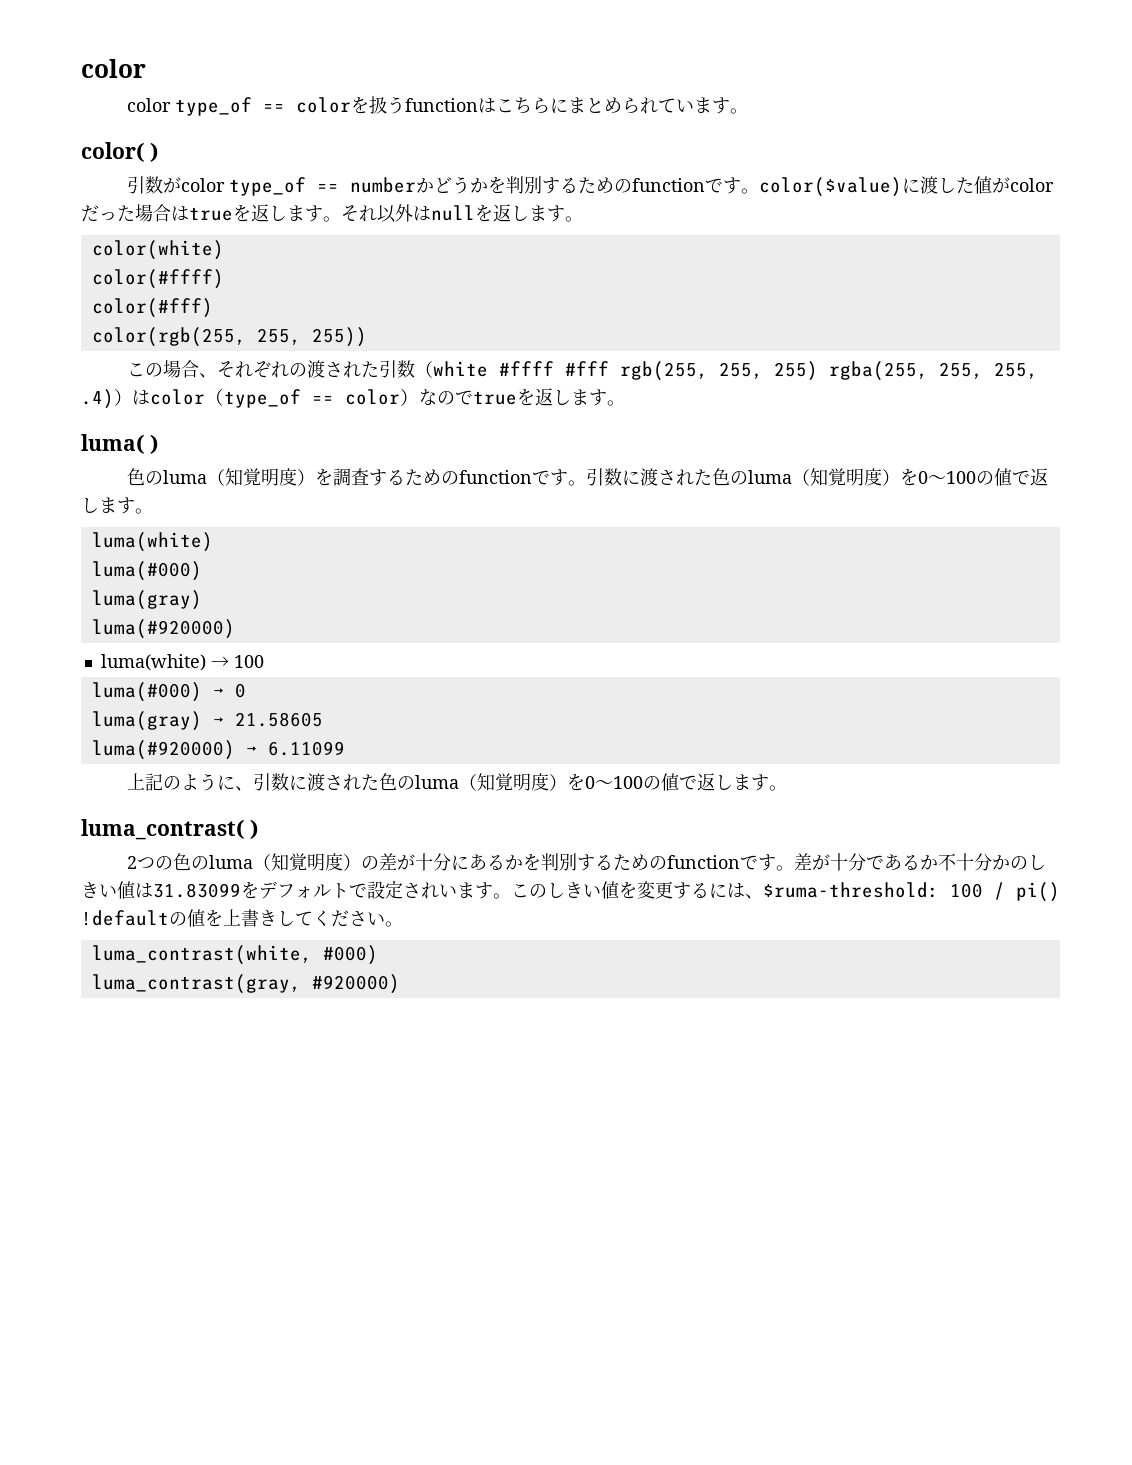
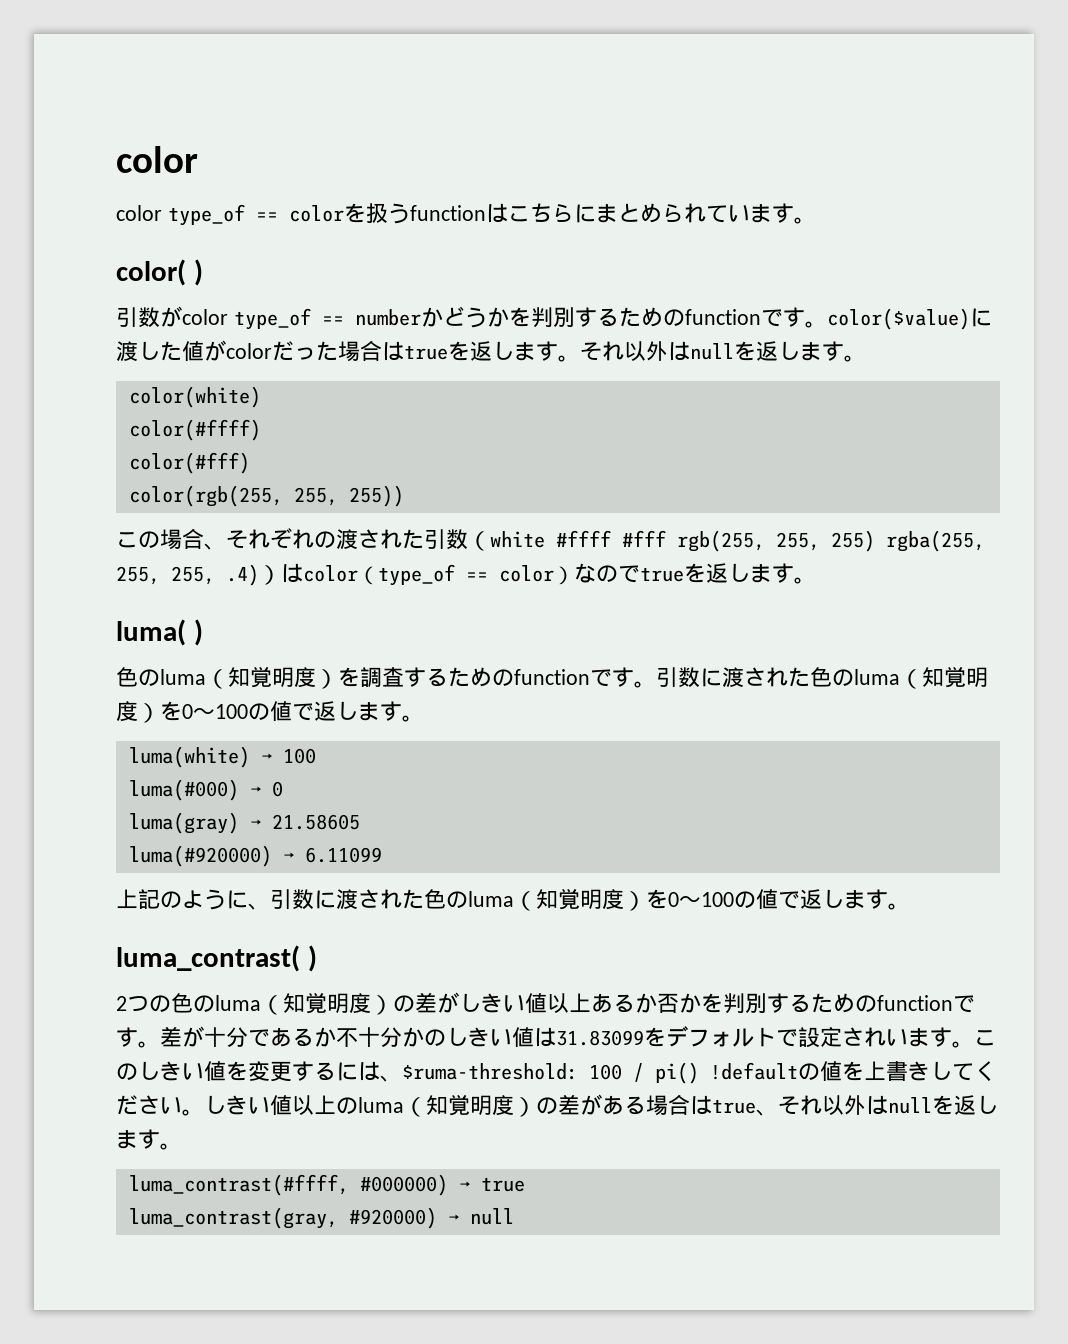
[91,561,202,581] [91,590,202,610] [91,619,235,639] [100,654,206,671] // luma(#000) // luma(gray) // luma(#920000) // luma(white) -> (250, 757) none
[414,853,505,871] 十分にある -> [459,993,679,1013] しきい値以上あるか否
[91,945,378,965] // luma_contrast(white, #000) -> [204,1094,998,1117] [116,1129,182,1150] [128,1174,525,1196] しきい値以上のluma（知覚明度）の差がある場合はtrue、それ以外はnullを返します。 // luma_contrast(#ffff, #000000) → true
(400, 984) none -> [447,1208,514,1225] → null

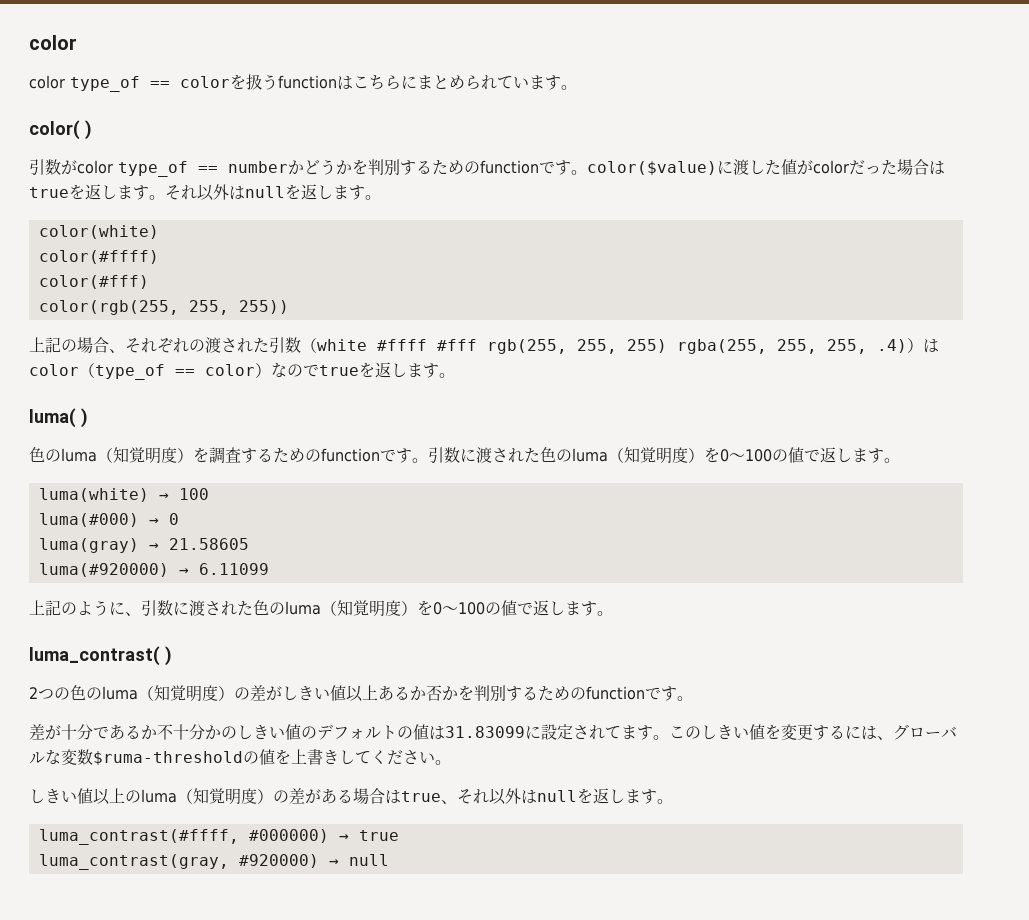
[116,532,138,548] こ -> [29,337,61,353] 上記
(160, 1044) none -> (693, 698) //
[534,1027,666,1047] は31.83099を -> [301,726,317,739] の
[776,1029,798,1047] で -> [397,724,541,740] の値は31.83099に
[886,1028,908,1046] い -> [605,726,621,739] て
[402,1062,798,1084] $ruma-threshold: 100 / pi() !default -> [893,724,957,740] [29,749,243,765] グローバルな変数$ruma-threshold
(204, 1112) none -> (451, 762) //

